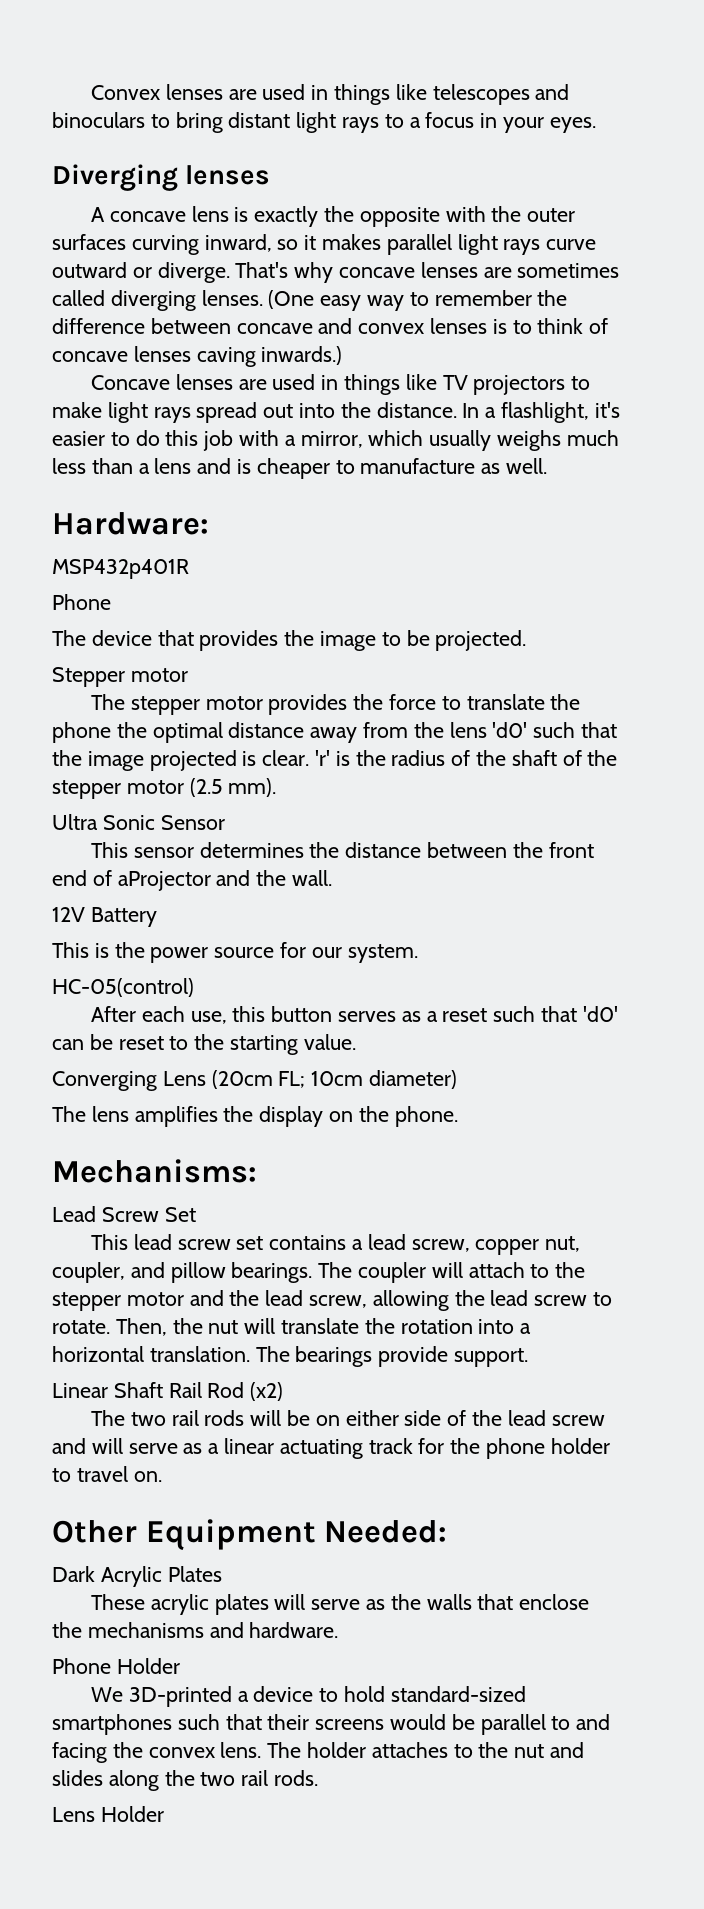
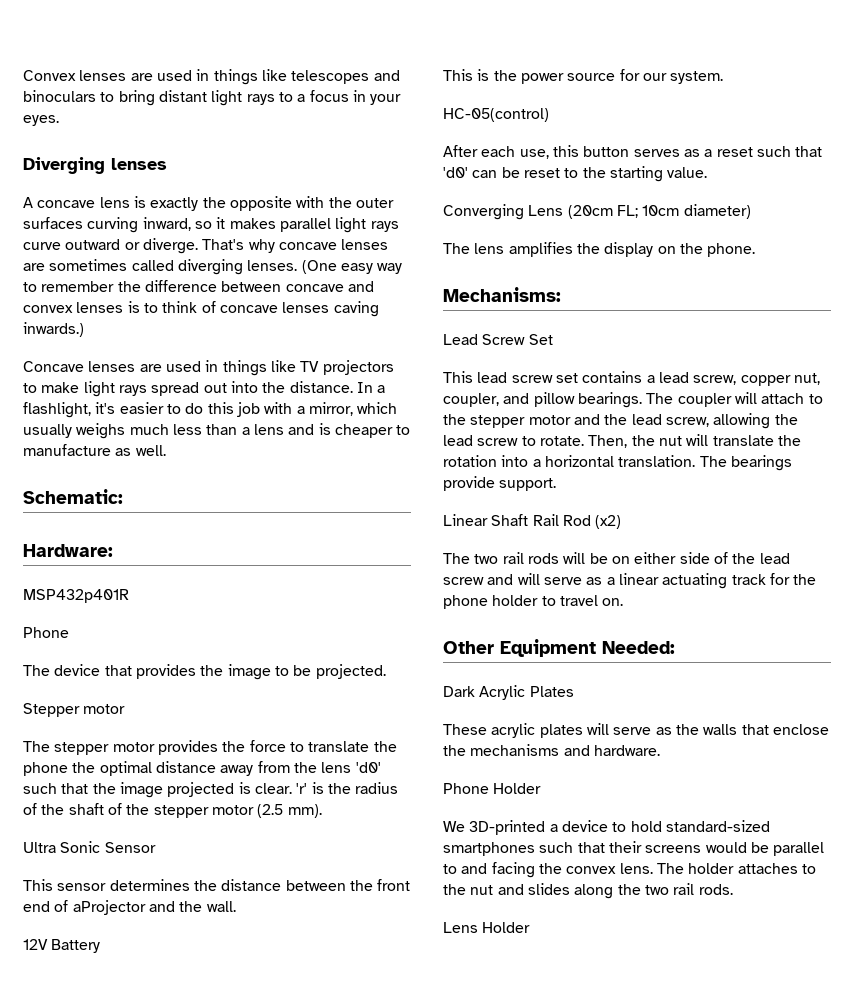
(548, 466) none -> [23,489,123,504] // Schematic:

